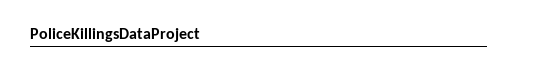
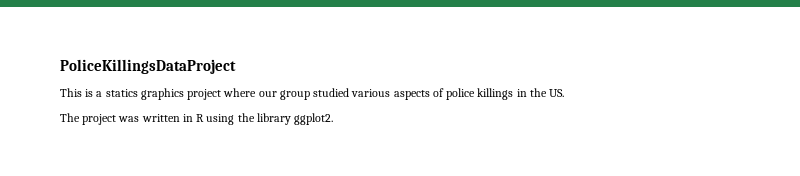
(200, 35) none -> [60,88,565,100] [60,113,334,125] // This is a statics graphics project where our group studied various aspects of police killings in the US. // The project was written in R using the library ggplot2.

